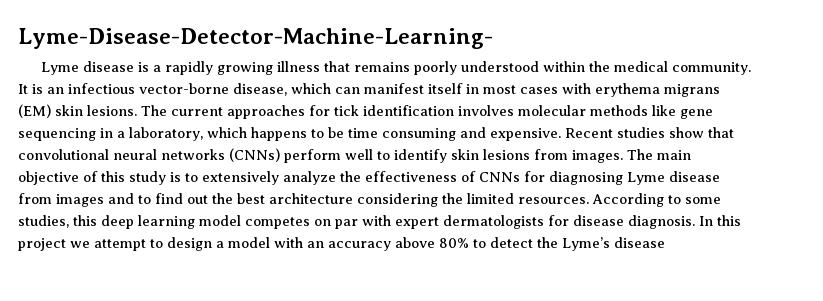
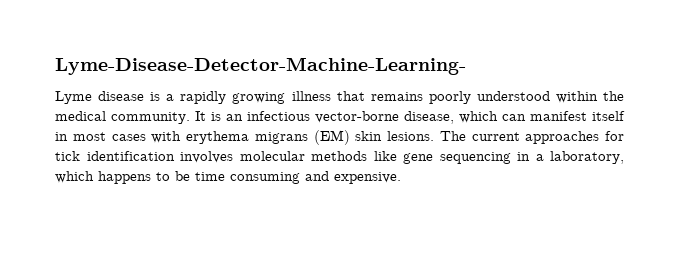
[565,127,734,138] [18,148,691,163] [18,171,720,185] [18,193,721,207] [18,215,741,229] [18,237,665,251] Recent studies show that convolutional neural networks (CNNs) perform well to identify skin lesions from images. The main objective of this study is to extensively analyze the effectiveness of CNNs for diagnosing Lyme disease from images and to find out the best architecture considering the limited resources. According to some studies, this deep learning model competes on par with expert dermatologists for disease diagnosis. In this project we attempt to design a model with an accuracy above 80% to detect the Lyme’s disease -> (401, 178) none

